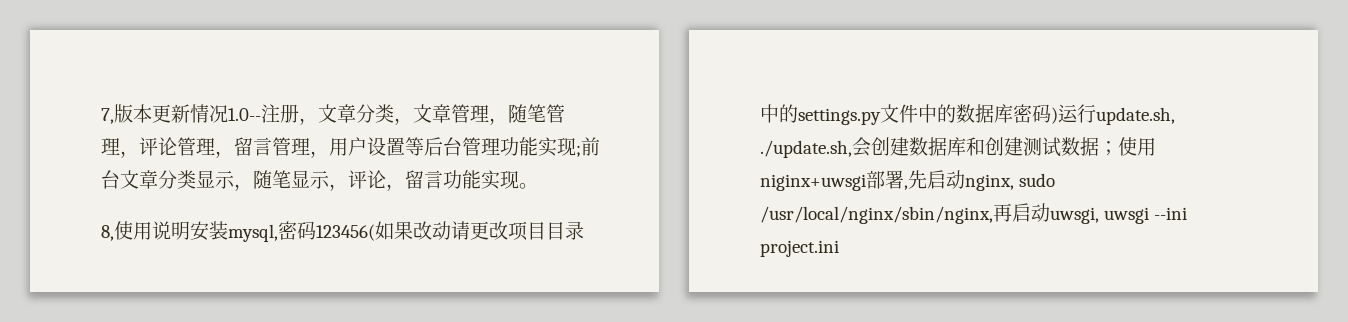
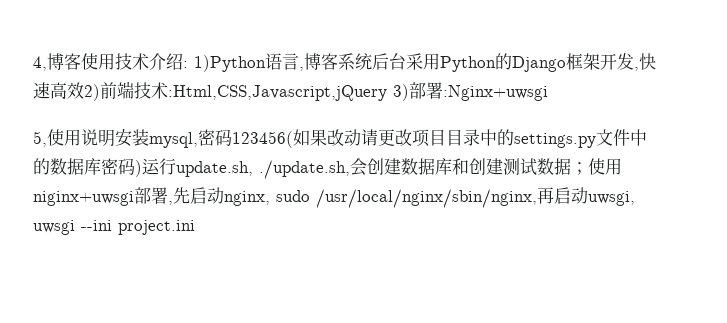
[101,104,565,125] [101,137,600,158] [101,170,538,191] [101,225,114,241] 7,版本更新情况1.0--注册，文章分类，文章管理，随笔管理，评论管理，留言管理，用户设置等后台管理功能实现;前台文章分类显示，随笔显示，评论，留言功能实现。 // 8, -> [33,53,656,72] [33,81,548,101] [33,131,47,147] 4,博客使用技术介绍: 1)Python语言,博客系统后台采用Python的Django框架开发,快速高效2)前端技术:Html,CSS,Javascript,jQuery 3)部署:Nginx+uwsgi // 5,

